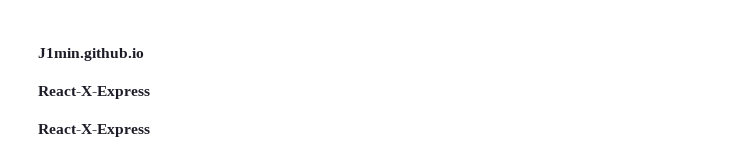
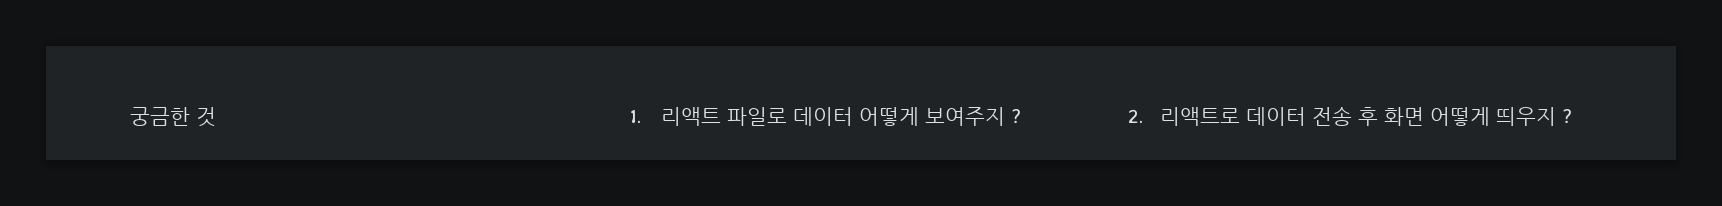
[38,48,144,61] [38,86,150,99] [38,124,150,137] J1min.github.io // React-X-Express // React-X-Express -> [130,107,216,127] [629,107,1022,126] [1128,106,1573,126] 궁금한 것 // 1. 리액트 파일로 데이터 어떻게 보여주지 ? // 2. 리액트로 데이터 전송 후 화면 어떻게 띄우지 ?

